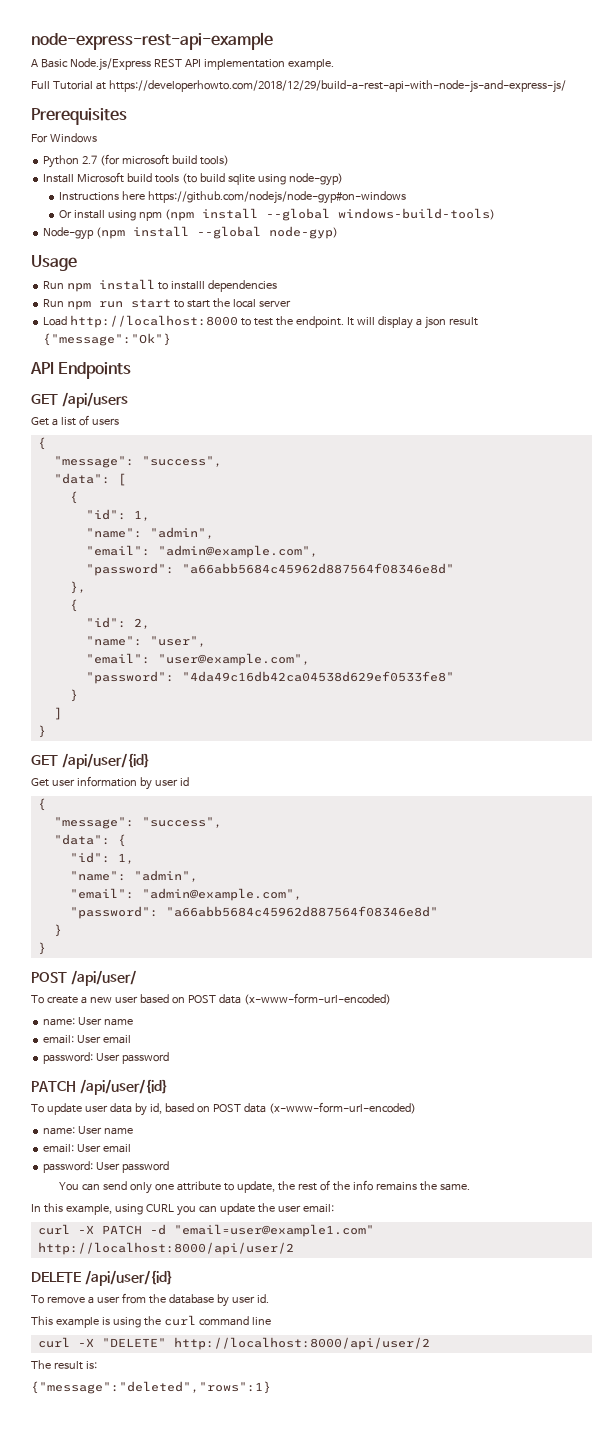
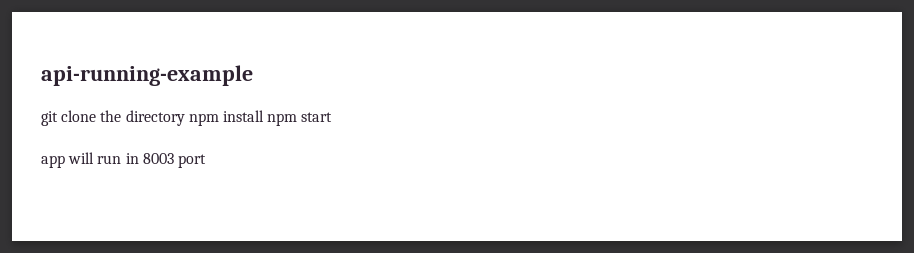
[31,32,273,50] [31,58,334,71] [31,80,566,93] [31,108,127,125] [31,133,97,143] [43,154,229,168] [43,172,343,186] [59,191,406,204] [59,208,495,221] [43,226,339,240] [31,255,77,271] [43,279,277,292] [43,298,291,310] [43,315,478,329] [43,333,172,346] [30,362,132,379] [31,392,128,408] [31,415,119,426] [37,437,46,450] [53,456,222,468] [53,473,126,486] [69,491,78,504] [85,509,150,521] [85,527,214,539] [85,545,318,558] [85,563,454,576] [69,581,86,594] [69,599,78,612] [85,617,150,629] [85,636,206,647] [85,653,310,666] [85,671,454,684] [69,689,78,702] [53,707,62,720] [37,725,46,738] [31,753,150,769] [31,776,189,790] [37,798,46,811] [53,817,222,829] [53,834,126,847] [69,852,134,864] [69,870,198,882] [69,888,302,901] [69,906,438,919] [53,924,62,937] [37,942,46,955] [31,970,136,986] [31,993,391,1005] [43,1017,134,1026] [43,1035,132,1044] [43,1052,170,1064] [31,1079,168,1095] [31,1102,416,1116] [43,1126,134,1135] [43,1144,132,1153] [43,1161,170,1173] [59,1180,470,1194] [31,1203,334,1216] [37,1224,374,1237] [37,1242,294,1255] [31,1270,173,1286] [31,1293,269,1307] [31,1315,271,1328] [37,1337,430,1350] [31,1360,97,1370] [31,1381,271,1394] node-express-rest-api-example // A Basic Node.js/Express REST API implementation example. // Full Tutorial at https://developerhowto.com/2018/12/29/build-a-rest-api-with-node-js-and-express-js/ // Prerequisites // For Windows // Python 2.7 (for microsoft build tools) // Install Microsoft build tools (to build sqlite using node-gyp) // Instructions here https://github.com/nodejs/node-gyp#on-windows // Or install using npm (npm install --global windows-build-tools) // Node-gyp (npm install --global node-gyp) // Usage // Run npm install to installl dependencies // Run npm run start to start the local server // Load http://localhost:8000 to test the endpoint. It will display a json result {"message":"Ok"} // API Endpoints // GET /api/users // Get a list of users // { // "message": "success", // "data": [ // { // "id": 1, // "name": "admin", // "email": "admin@example.com", // "password": "a66abb5684c45962d887564f08346e8d" // }, // { // "id": 2, // "name": "user", // "email": "user@example.com", // "password": "4da49c16db42ca04538d629ef0533fe8" // } // ] // } // GET /api/user/{id} // Get user information by user id // { // "message": "success", // "data": { // "id": 1, // "name": "admin", // "email": "admin@example.com", // "password": "a66abb5684c45962d887564f08346e8d" // } // } // POST /api/user/ // To create a new user based on POST data (x-www-form-url-encoded) // name: User name // email: User email // password: User password // PATCH /api/user/{id} // To update user data by id, based on POST data (x-www-form-url-encoded) // name: User name // email: User email // password: User password // You can send only one attribute to update, the rest of the info remains the same. // In this example, using CURL you can update the user email: // curl -X PATCH -d "email=user@example1.com" http://localhost:8000/api/user/2 // DELETE /api/user/{id} // To remove a user from the database by user id. // This example is using the curl command line // curl -X "DELETE" http://localhost:8000/api/user/2 // The result is: // {"message":"deleted","rows":1} -> [41,65,253,86] [41,110,333,126] [41,152,206,168] api-running-example // git clone the directory npm install npm start // app will run in 8003 port

